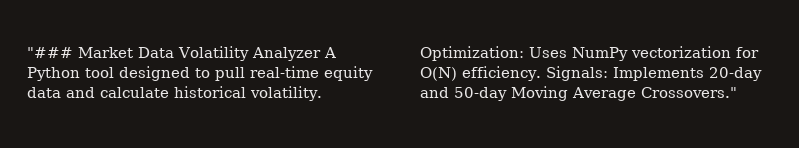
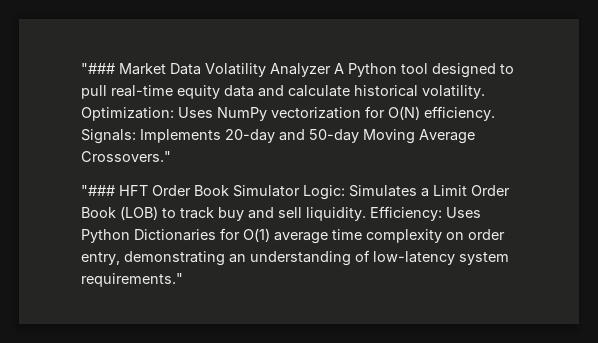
(737, 92) none -> [81,185,510,200] [81,206,481,221] [81,228,505,244] [81,250,509,266] [81,273,183,287] // "### HFT Order Book Simulator Logic: Simulates a Limit Order Book (LOB) to track buy and sell liquidity. Efficiency: Uses Python Dictionaries for O(1) average time complexity on order entry, demonstrating an understanding of low-latency system requirements."

